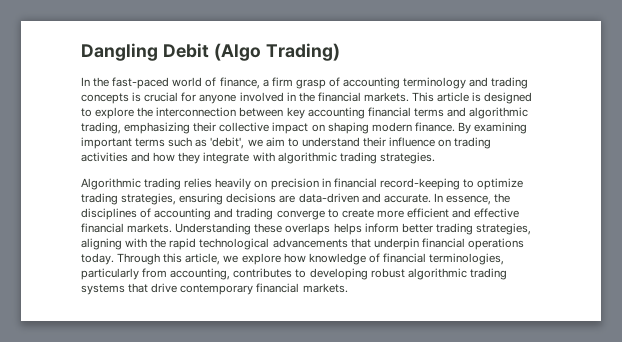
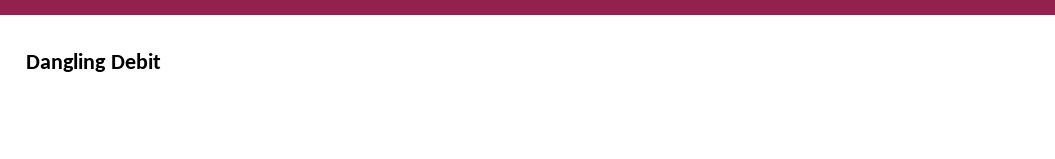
[213,43,340,61] [81,77,529,89] [81,92,533,104] [81,107,529,119] [81,122,528,134] [81,137,492,149] [81,152,435,164] [81,178,524,190] [81,193,511,205] [81,208,520,220] [81,223,531,235] [81,238,524,250] [81,253,505,265] [81,268,507,280] [81,283,348,295] (Algo Trading) // In the fast-paced world of finance, a firm grasp of accounting terminology and trading concepts is crucial for anyone involved in the financial markets. This article is designed to explore the interconnection between key accounting financial terms and algorithmic trading, emphasizing their collective impact on shaping modern finance. By examining important terms such as 'debit', we aim to understand their influence on trading activities and how they integrate with algorithmic trading strategies. // Algorithmic trading relies heavily on precision in financial record-keeping to optimize trading strategies, ensuring decisions are data-driven and accurate. In essence, the disciplines of accounting and trading converge to create more efficient and effective financial markets. Understanding these overlaps helps inform better trading strategies, aligning with the rapid technological advancements that underpin financial operations today. Through this article, we explore how knowledge of financial terminologies, particularly from accounting, contributes to developing robust algorithmic trading systems that drive contemporary financial markets. -> (161, 61) none

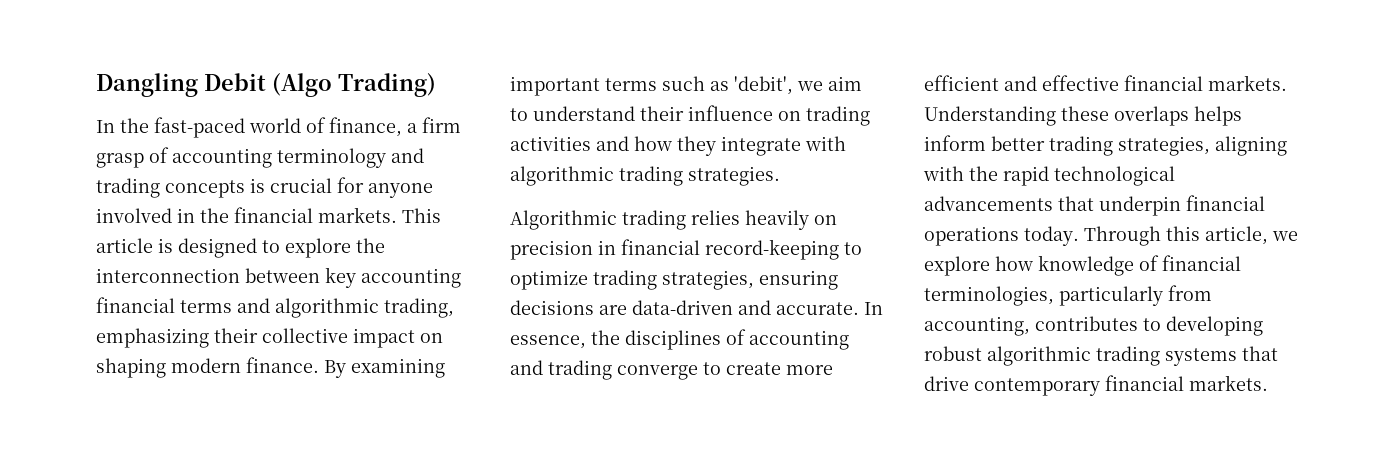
(161, 61) none -> [272,73,436,97] [96,117,461,138] [96,147,424,168] [96,177,433,198] [96,207,441,223] [96,238,385,258] [96,267,461,288] [96,297,454,318] [96,328,443,348] [96,357,445,378] [510,76,862,96] [510,105,870,126] [510,136,846,156] [510,166,780,186] [510,210,837,230] [510,239,862,260] [510,270,838,290] [510,300,883,315] [510,329,849,350] [510,360,833,380] [924,75,1287,91] [924,106,1242,126] [924,135,1287,156] [923,166,1175,186] [924,195,1265,216] [924,226,1298,246] [924,255,1241,276] [924,285,1212,306] [924,316,1263,336] [924,346,1278,366] [924,375,1268,396] (Algo Trading) // In the fast-paced world of finance, a firm grasp of accounting terminology and trading concepts is crucial for anyone involved in the financial markets. This article is designed to explore the interconnection between key accounting financial terms and algorithmic trading, emphasizing their collective impact on shaping modern finance. By examining important terms such as 'debit', we aim to understand their influence on trading activities and how they integrate with algorithmic trading strategies. // Algorithmic trading relies heavily on precision in financial record-keeping to optimize trading strategies, ensuring decisions are data-driven and accurate. In essence, the disciplines of accounting and trading converge to create more efficient and effective financial markets. Understanding these overlaps helps inform better trading strategies, aligning with the rapid technological advancements that underpin financial operations today. Through this article, we explore how knowledge of financial terminologies, particularly from accounting, contributes to developing robust algorithmic trading systems that drive contemporary financial markets.

